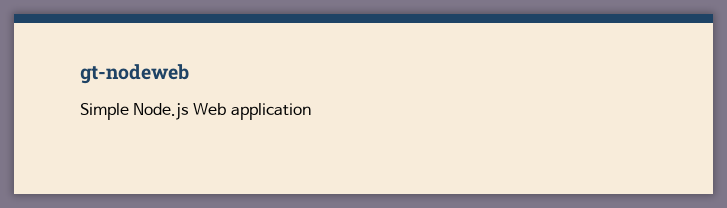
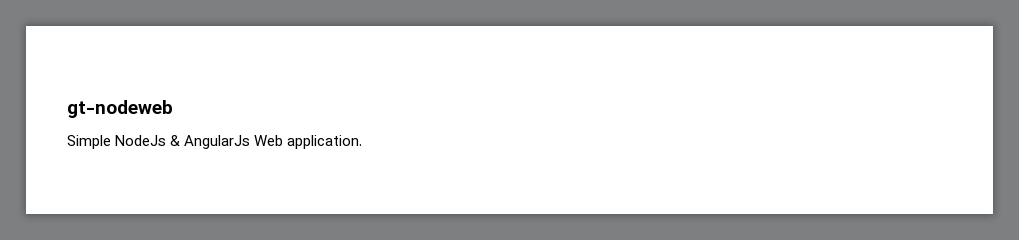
[133,103,311,120] Node.js Web application -> [115,135,363,149] NodeJs & AngularJs Web application.

